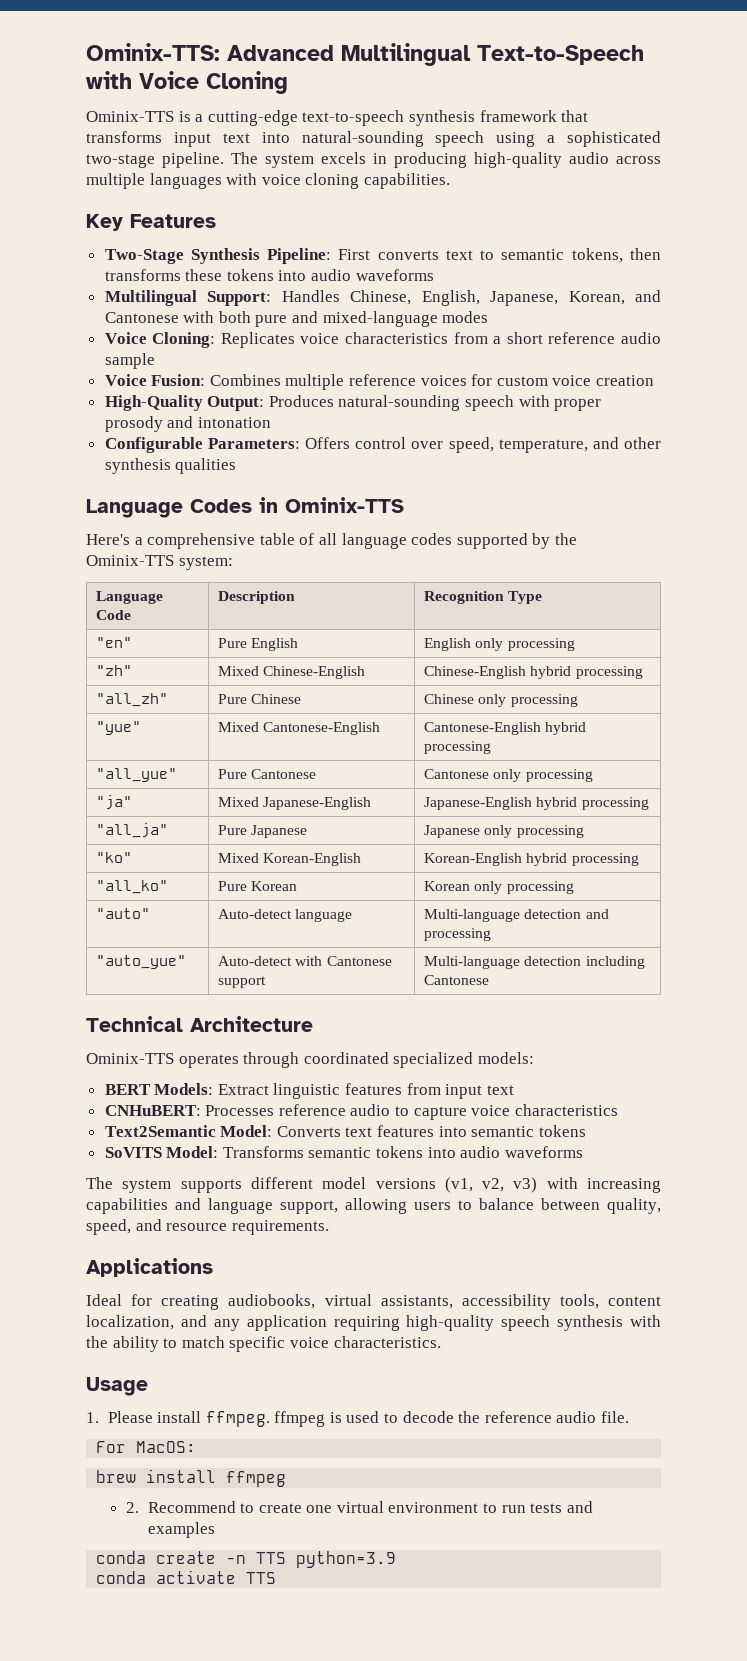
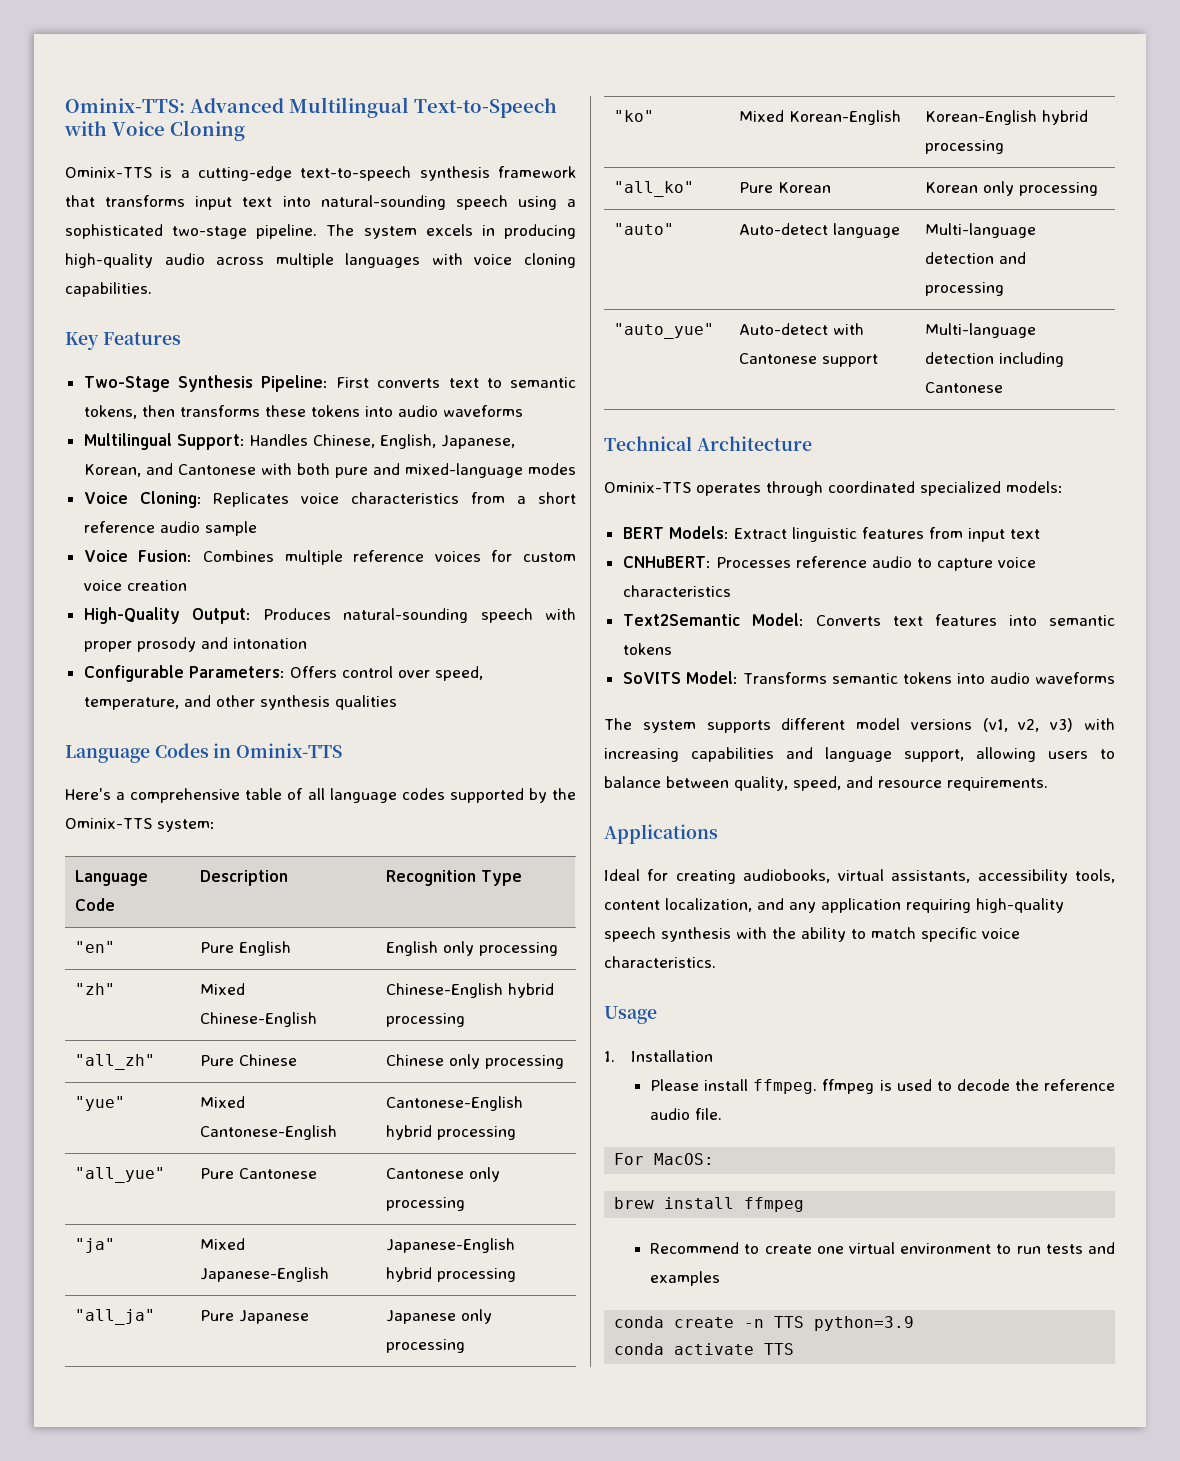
(99, 1417) none -> [631,1050,714,1062] Installation //
[126,1502,140,1513] 2. -> (805, 1204) none

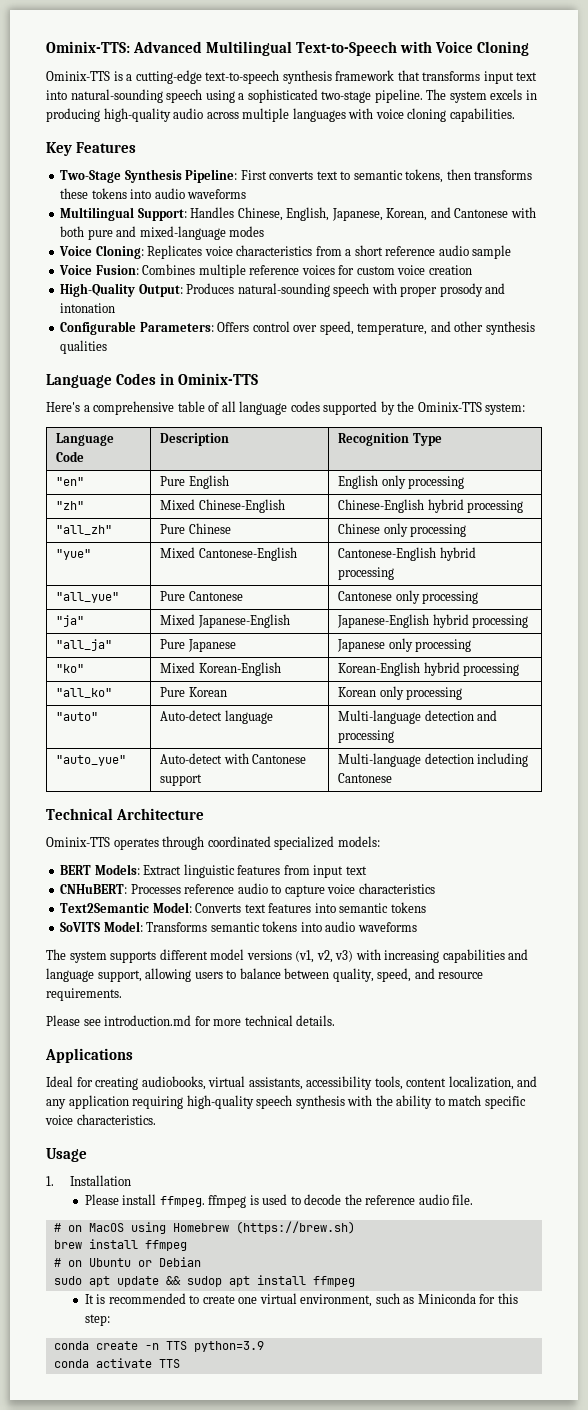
(1048, 784) none -> [46,1015,336,1026] // Please see introduction.md for more technical details.
[614,1153,715,1165] [614,1197,805,1212] [650,1242,1115,1254] [650,1271,721,1286] For MacOS: // brew install ffmpeg // Recommend to create one virtual environment to run tests and examples -> [53,1221,355,1234] [53,1239,187,1251] [53,1257,201,1267] [53,1275,355,1287] [84,1293,518,1307] [84,1314,110,1326] # on MacOS using Homebrew (https://brew.sh) // brew install ffmpeg // # on Ubuntu or Debian // sudo apt update && sudop apt install ffmpeg // It is recommended to create one virtual environment, such as Miniconda for this step:

